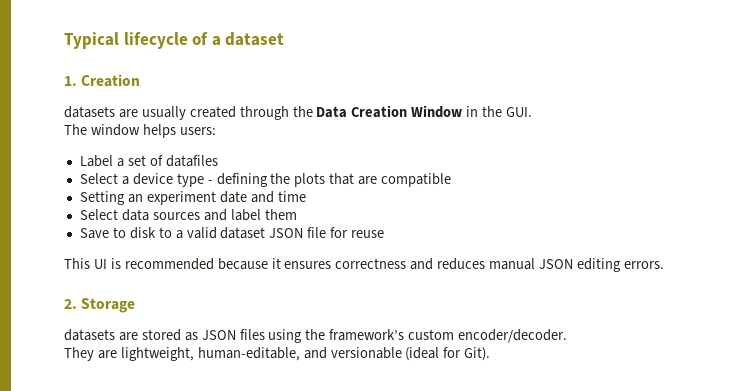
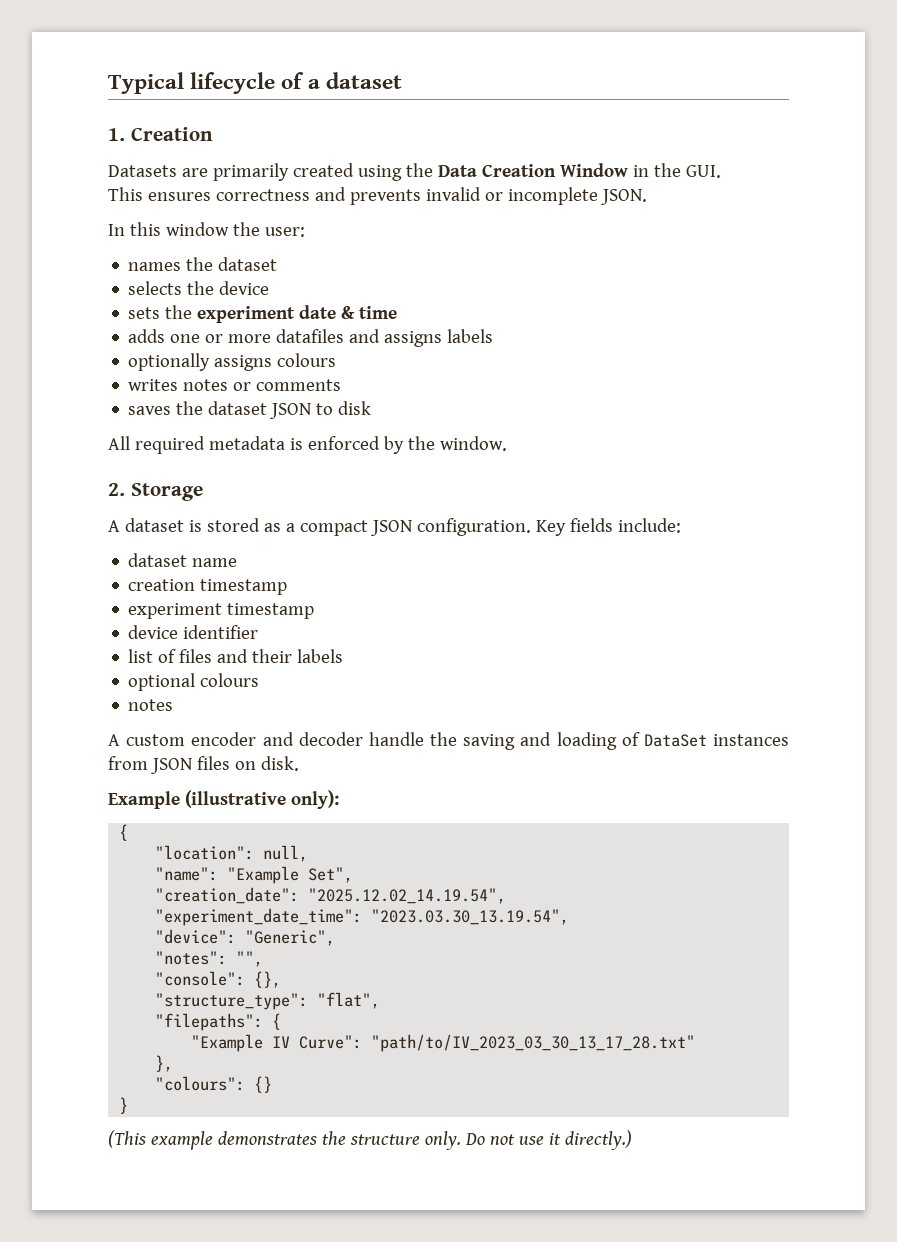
[64,106,289,120] datasets are usually created through -> [108,163,402,181] Datasets are primarily created using
[64,124,216,138] [79,155,218,167] [79,173,452,187] [79,191,306,205] [79,209,297,221] [79,227,385,239] [64,258,664,272] [64,298,136,313] [64,329,568,343] [64,347,491,361] The window helps users: // Label a set of datafiles // Select a device type - defining the plots that are compatible // Setting an experiment date and time // Select data sources and label them // Save to disk to a valid dataset JSON file for reuse // This UI is recommended because it ensures correctness and reduces manual JSON editing errors. // 2. Storage // datasets are stored as JSON files using the framework’s custom encoder/decoder. // They are lightweight, human-editable, and versionable (ideal for Git). -> [108,187,647,205] [108,222,305,237] [128,257,278,271] [128,281,270,295] [128,305,398,323] [128,329,494,347] [128,353,337,371] [128,379,342,391] [128,401,372,419] [108,436,507,454] [108,483,203,501] [108,518,681,536] [128,553,238,567] [128,579,288,595] [128,603,315,619] [128,625,259,639] [128,649,344,663] [128,673,260,691] [128,699,174,711] [108,732,789,750] [108,756,299,774] [108,790,339,809] [119,824,129,841] [155,845,309,862] [155,866,354,884] [155,887,507,904] [155,908,570,926] [155,929,336,946] [155,951,264,967] [155,971,282,988] [155,992,381,1010] [155,1013,282,1031] [191,1034,696,1052] [155,1055,174,1072] [155,1076,273,1093] [119,1097,129,1114] [108,1130,632,1150] This ensures correctness and prevents invalid or incomplete JSON. // In this window the user: // names the dataset // selects the device // sets the experiment date & time // adds one or more datafiles and assigns labels // optionally assigns colours // writes notes or comments // saves the dataset JSON to disk // All required metadata is enforced by the window. // 2. Storage // A dataset is stored as a compact JSON configuration. Key fields include: // dataset name // creation timestamp // experiment timestamp // device identifier // list of files and their labels // optional colours // notes // A custom encoder and decoder handle the saving and loading of DataSet instances from JSON files on disk. // Example (illustrative only): // { // "location": null, // "name": "Example Set", // "creation_date": "2025.12.02_14.19.54", // "experiment_date_time": "2023.03.30_13.19.54", // "device": "Generic", // "notes": "", // "console": {}, // "structure_type": "flat", // "filepaths": { // "Example IV Curve": "path/to/IV_2023_03_30_13_17_28.txt" // }, // "colours": {} // } // (This example demonstrates the structure only. Do not use it directly.)

